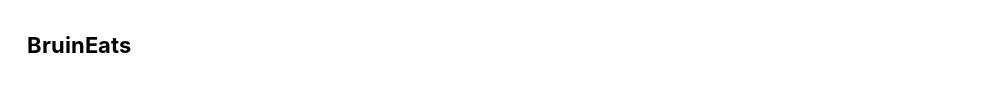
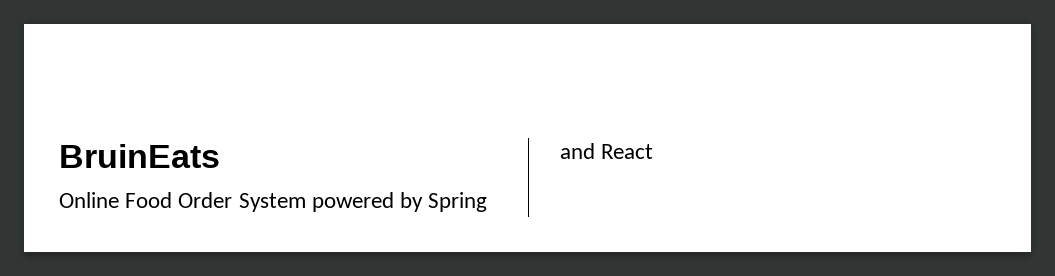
(131, 44) none -> [59,192,488,212] [560,143,654,159] // Online Food Order System powered by Spring and React

